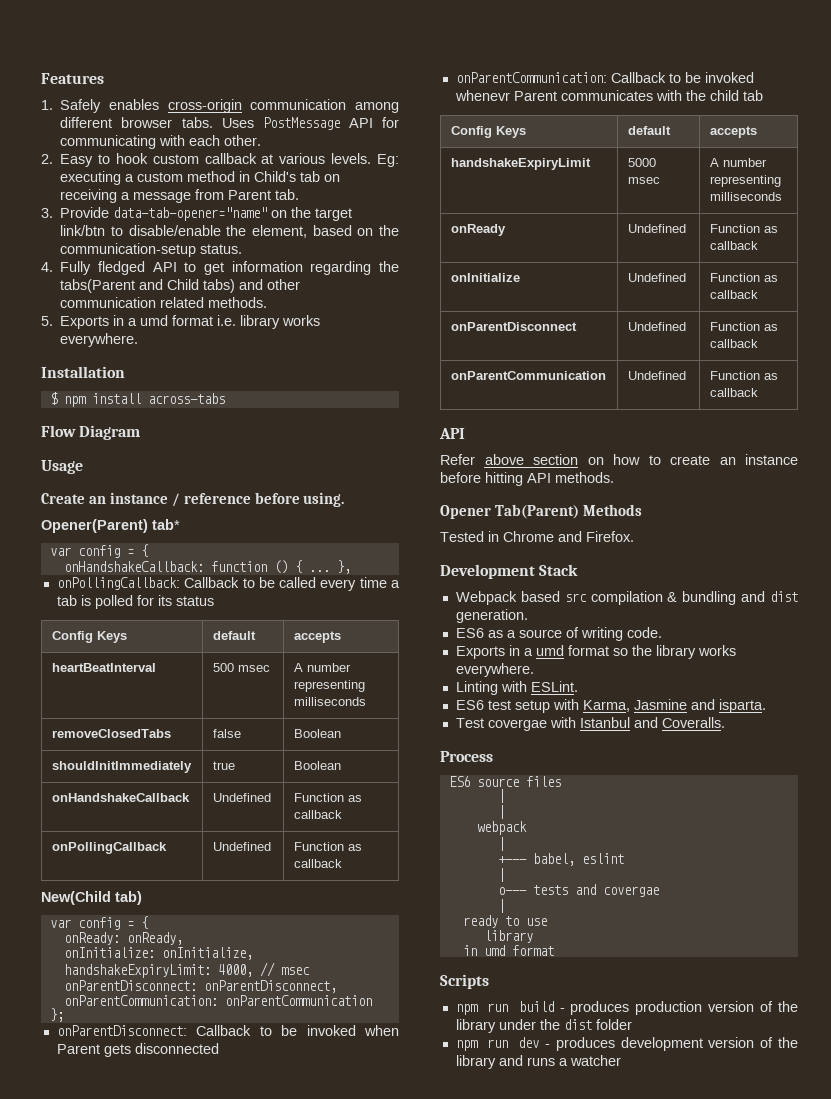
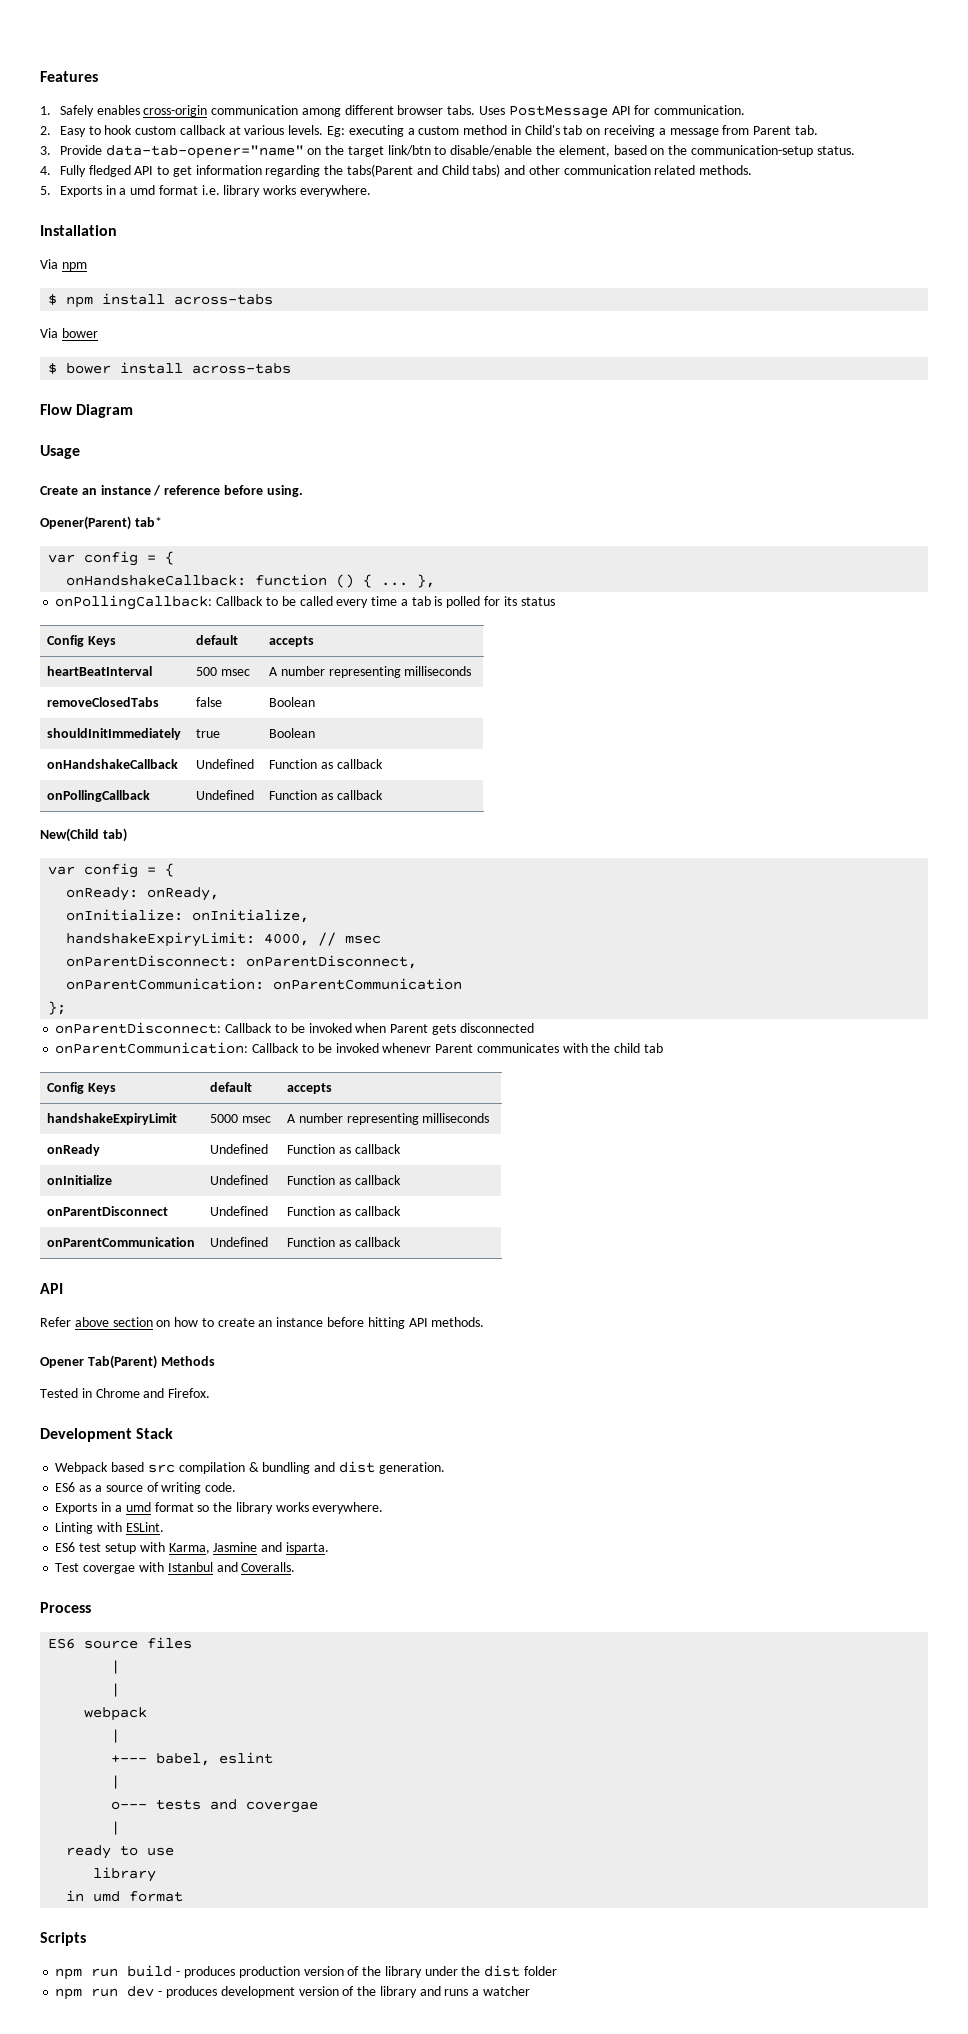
[60,135,262,149] communicating with each other. -> [654,105,746,115] communication.
(125, 372) none -> [40,259,87,271] // Via npm
(225, 398) none -> [40,328,98,338] [48,362,292,374] // Via bower // $ bower install across-tabs

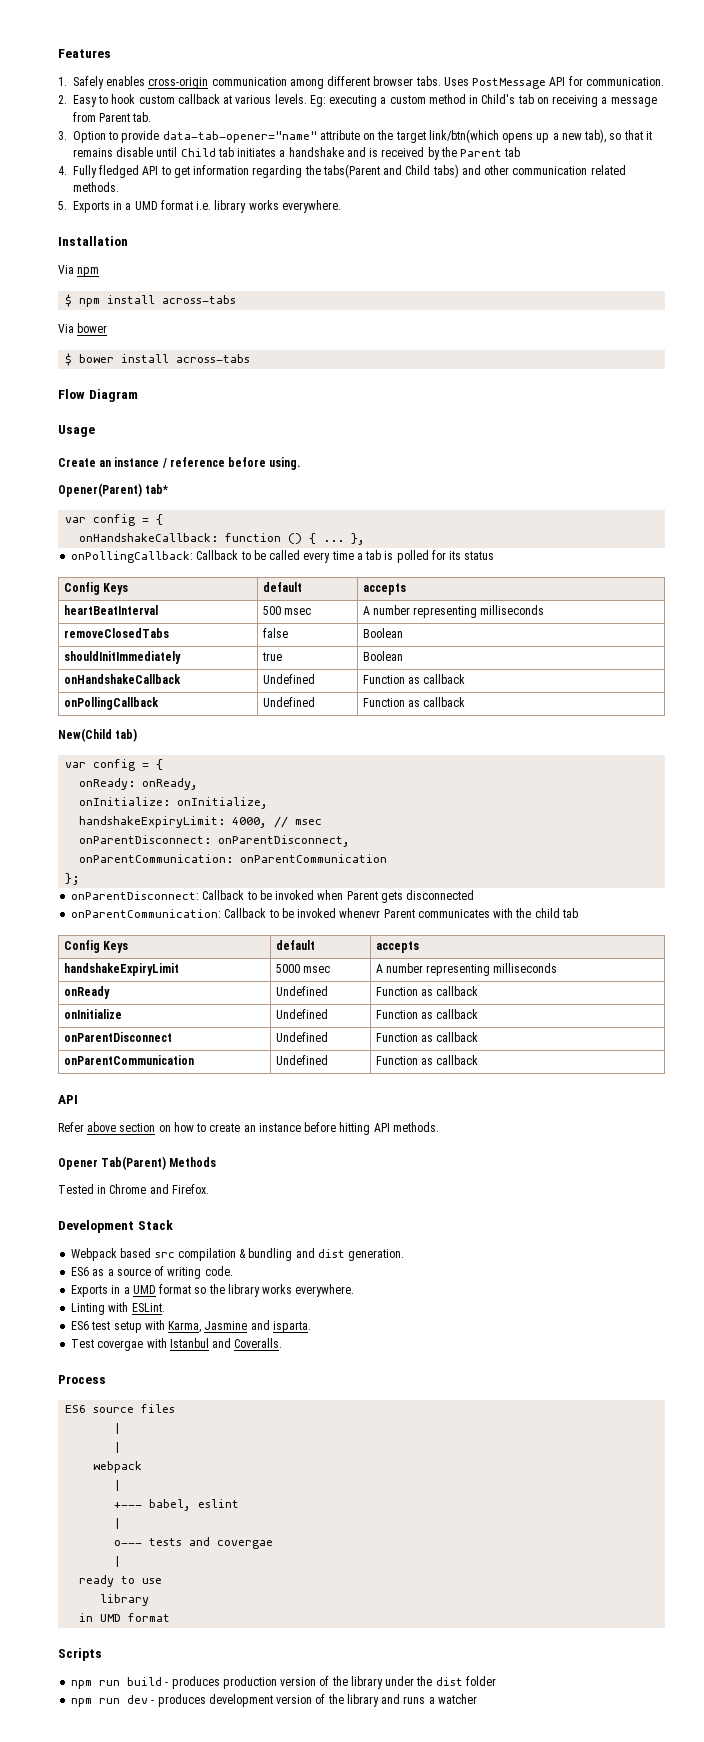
[59,145,855,159] Provide data-tab-opener="name" on the target link/btn to disable/enable the element, based on the communication-setup status. -> [73,129,652,143] [73,147,521,160] Option to provide data-tab-opener="name" attribute on the target link/btn(which opens up a new tab), so that it remains disable until Child tab initiates a handshake and is received by the Parent tab
[130,185,156,195] umd -> [134,201,158,210] UMD
[125,1502,151,1512] umd -> [132,1285,156,1294] UMD
[93,1891,121,1902] umd -> [100,1614,122,1622] UMD

